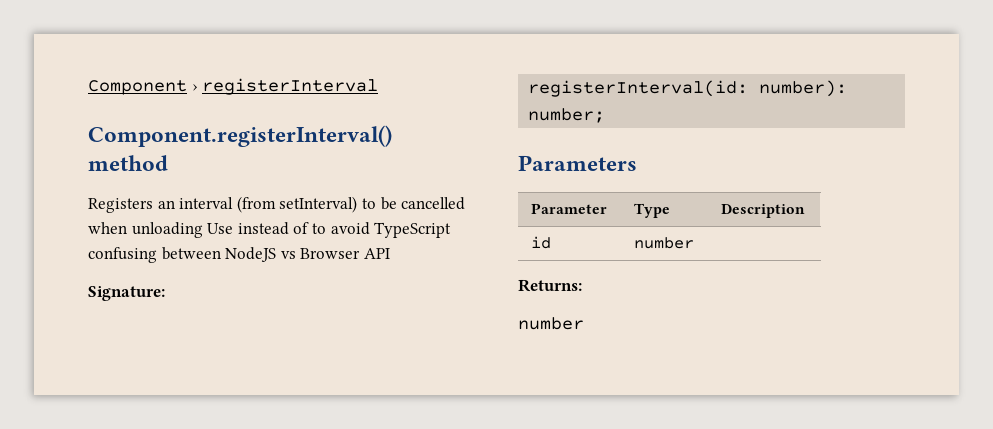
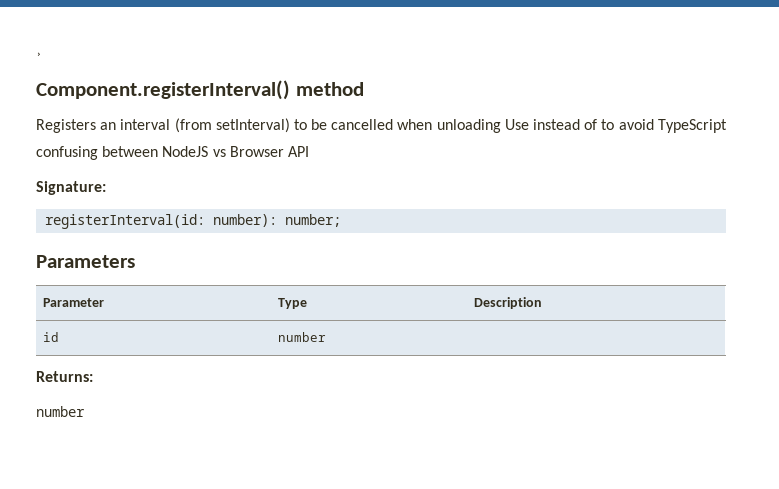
[88,78,379,95] Component › registerInterval -> [36,52,41,56] ˲

